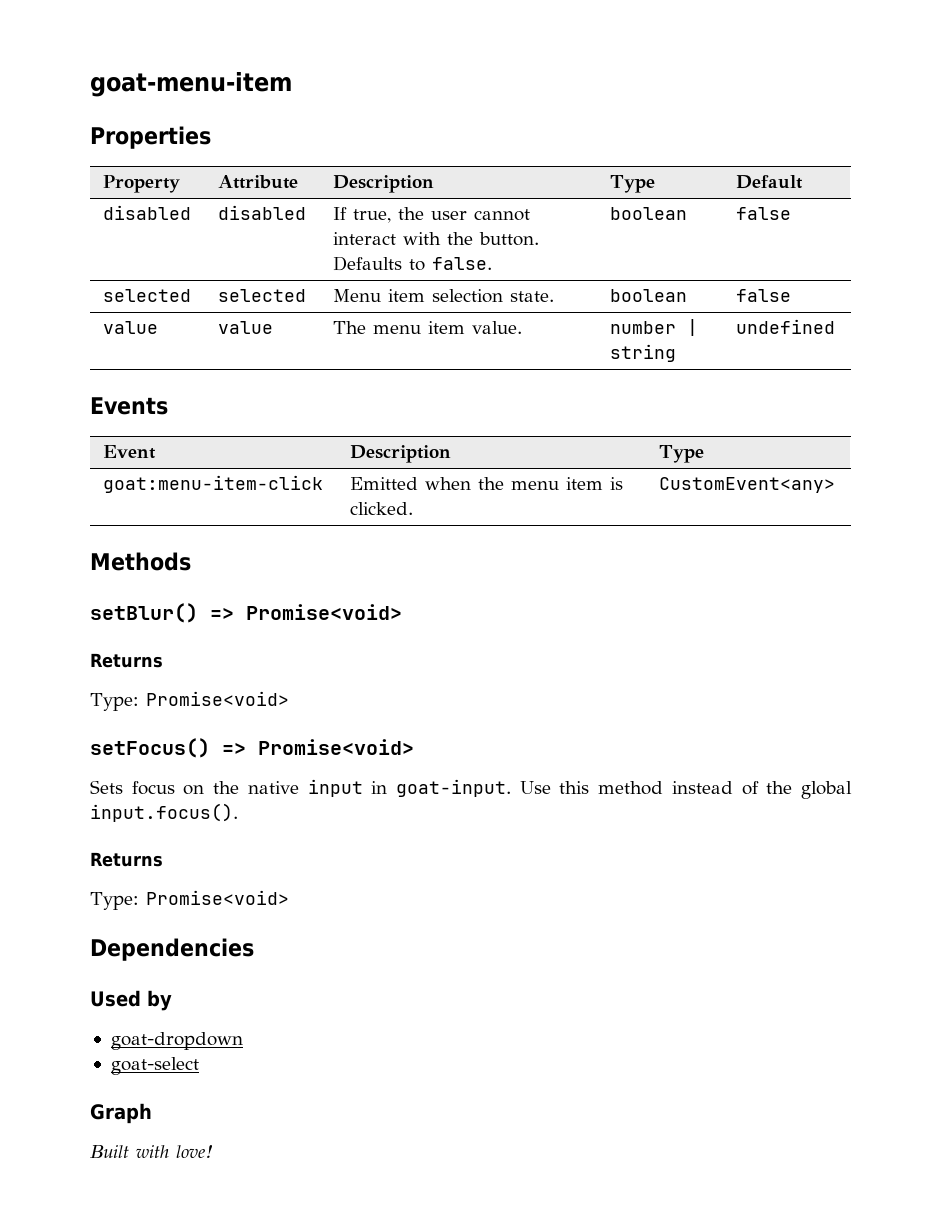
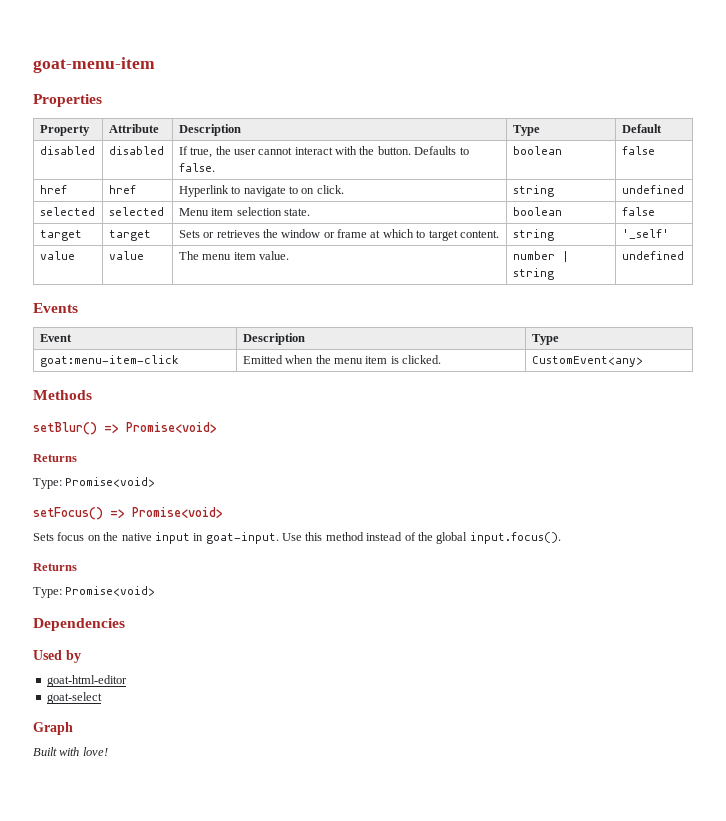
(792, 213) none -> [39,185,67,194] [108,185,136,194] [178,185,344,197] [512,185,554,197] [621,185,684,194] // href | href | Hyperlink to navigate to on click. | string | undefined
(792, 295) none -> [39,230,82,241] [108,230,151,241] [178,229,499,241] [512,229,554,241] [621,229,669,239] // target | target | Sets or retrieves the window or frame at which to target content. | string | '_self'
[110,1032,243,1050] goat-dropdown -> [46,675,127,687] goat-html-editor

